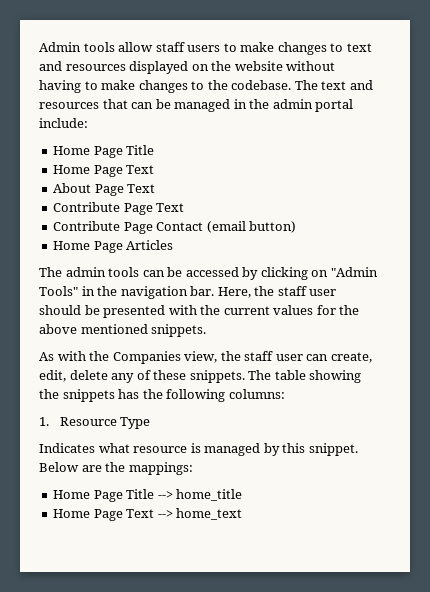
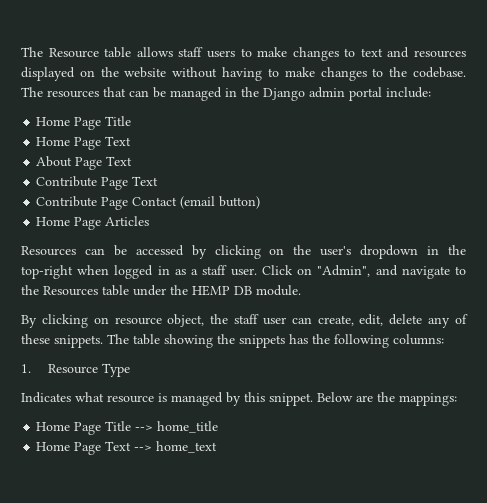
[39,42,154,52] Admin tools allow -> [21,47,173,58] The Resource table allows
[321,80,373,90] text and -> (43, 92) none
(270, 104) none -> [263,88,305,101] Django
[39,267,140,277] The admin tools -> [21,246,76,256] Resources
[330,267,378,277] [39,286,337,299] [39,305,360,318] [39,324,207,337] [39,351,218,364] "Admin Tools" in the navigation bar. Here, the staff user should be presented with the current values for the above mentioned snippets. // As with the Companies view, -> [293,245,467,259] [21,265,466,279] [21,285,301,296] [21,314,205,328] the user's dropdown in the top-right when logged in as a staff user. Click on "Admin", and navigate to the Resources table under the HEMP DB module. // By clicking on resource object,

